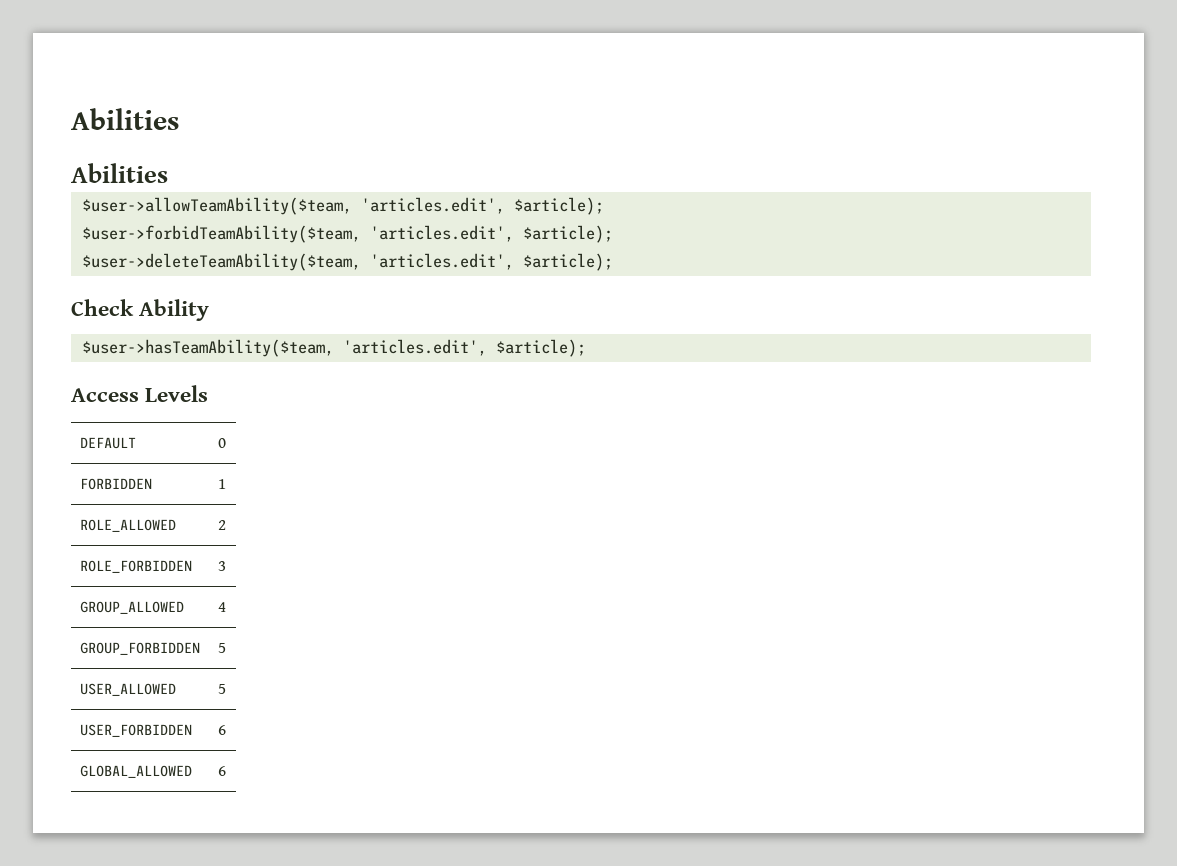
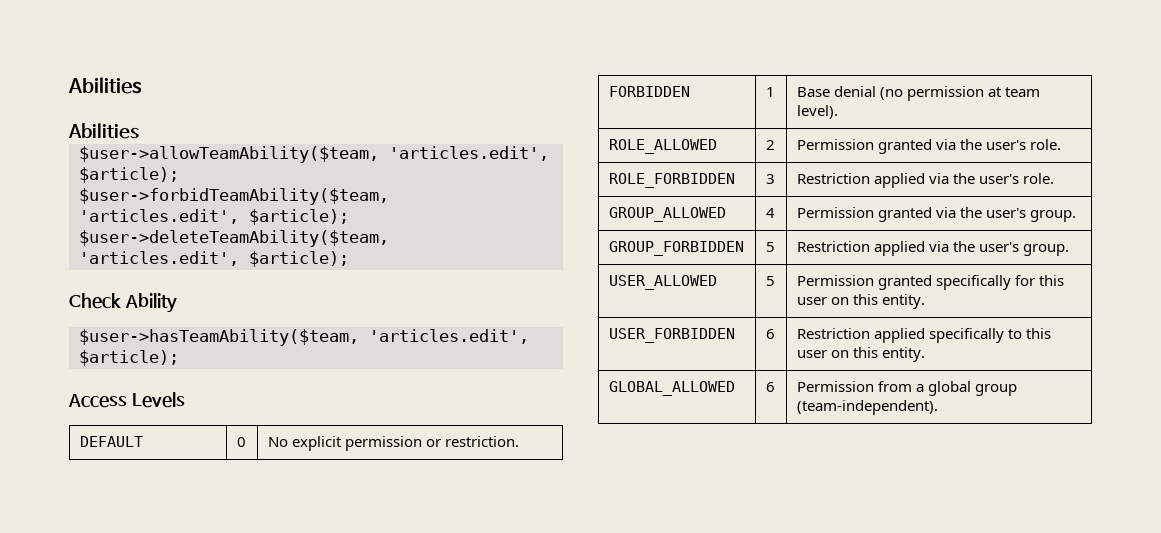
[79,478,152,490] [217,479,226,489] [79,519,176,532] [217,520,226,530] [79,560,192,573] [217,561,226,571] [79,601,184,614] [217,602,226,612] [79,642,200,655] [217,643,226,653] [79,683,176,696] [217,684,226,694] [79,724,192,737] [217,725,226,735] [79,765,192,778] [217,766,226,776] // FORBIDDEN | 1 // ROLE_ALLOWED | 2 // ROLE_FORBIDDEN | 3 // GROUP_ALLOWED | 4 // GROUP_FORBIDDEN | 5 // USER_ALLOWED | 5 // USER_FORBIDDEN | 6 // GLOBAL_ALLOWED | 6 -> [267,436,519,451] [608,86,690,97] [765,87,775,97] [796,86,1040,101] [796,105,838,119] [608,139,717,154] [765,140,775,150] [796,139,1061,154] [608,173,735,188] [765,174,775,184] [796,173,1054,188] [608,207,726,222] [765,208,775,218] [796,207,1076,222] [608,241,744,256] [765,242,775,252] [796,241,1069,256] [608,275,717,290] [765,276,775,286] [796,275,1064,290] [796,294,925,309] [608,328,735,343] [765,329,775,339] [796,328,1051,343] [796,347,925,362] [608,381,735,396] [765,382,775,392] [796,381,1017,396] [796,400,938,415] | No explicit permission or restriction. // FORBIDDEN | 1 | Base denial (no permission at team level). // ROLE_ALLOWED | 2 | Permission granted via the user's role. // ROLE_FORBIDDEN | 3 | Restriction applied via the user's role. // GROUP_ALLOWED | 4 | Permission granted via the user's group. // GROUP_FORBIDDEN | 5 | Restriction applied via the user's group. // USER_ALLOWED | 5 | Permission granted specifically for this user on this entity. // USER_FORBIDDEN | 6 | Restriction applied specifically to this user on this entity. // GLOBAL_ALLOWED | 6 | Permission from a global group (team-independent).

